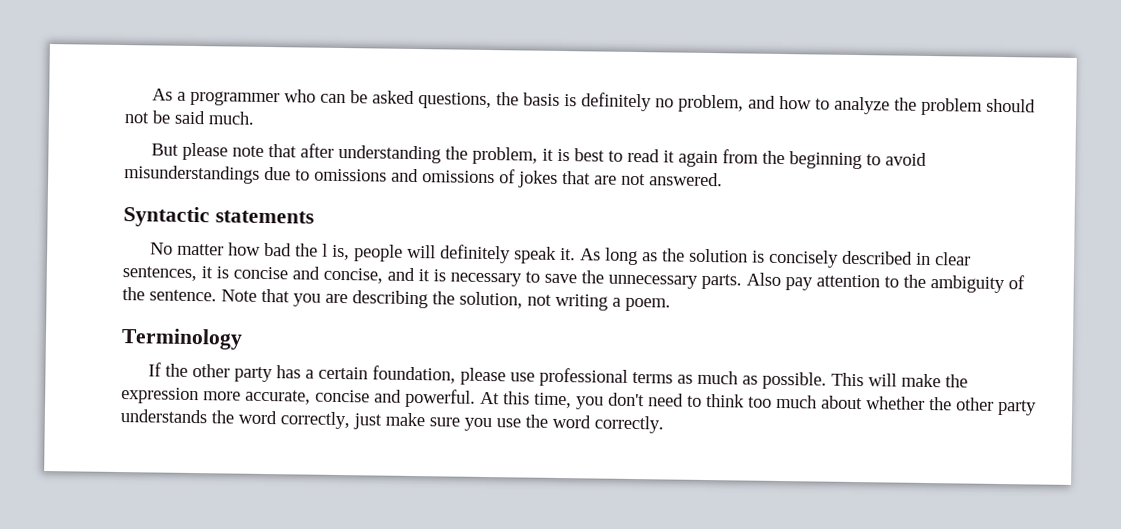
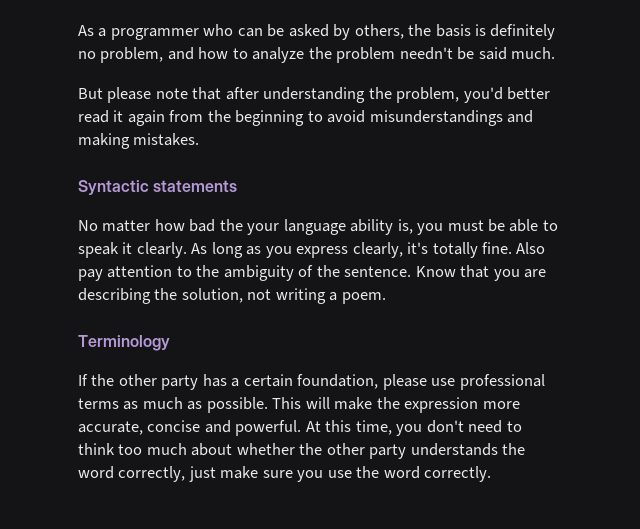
[418,92,493,110] questions, -> [333,24,404,40] by others,
[986,98,1037,113] [124,112,150,124] should not -> [399,47,453,60] needn't
[542,148,624,162] it is best to -> [463,87,551,103] you'd better
[264,166,723,188] due to omissions and omissions of jokes that are not answered. -> [507,110,534,123] [78,133,200,149] and making mistakes.
[322,243,972,268] [122,266,742,290] l is, people will definitely speak it. As long as the solution is concisely described in clear sentences, it is concise and concise, and it is necessary to save the unnecessary parts. -> [247,219,558,235] [78,242,513,258] your language ability is, you must be able to speak it clearly. As long as you express clearly, it's totally fine.
[221,289,257,302] Note -> [415,266,456,277] Know

